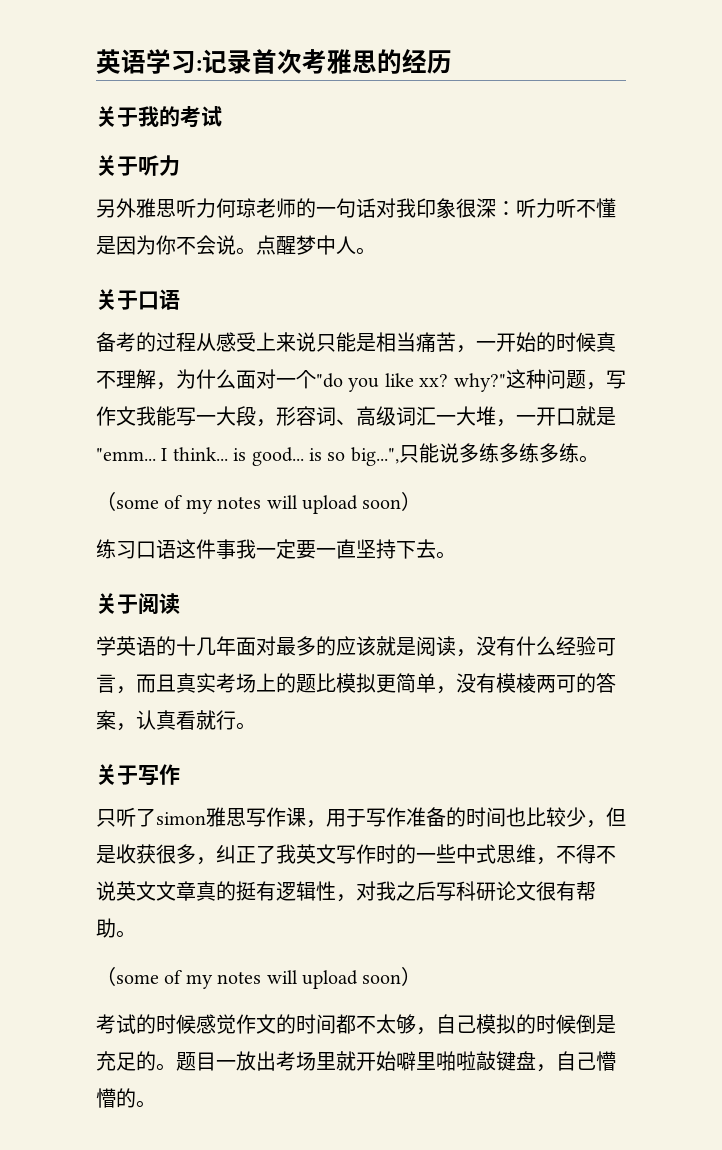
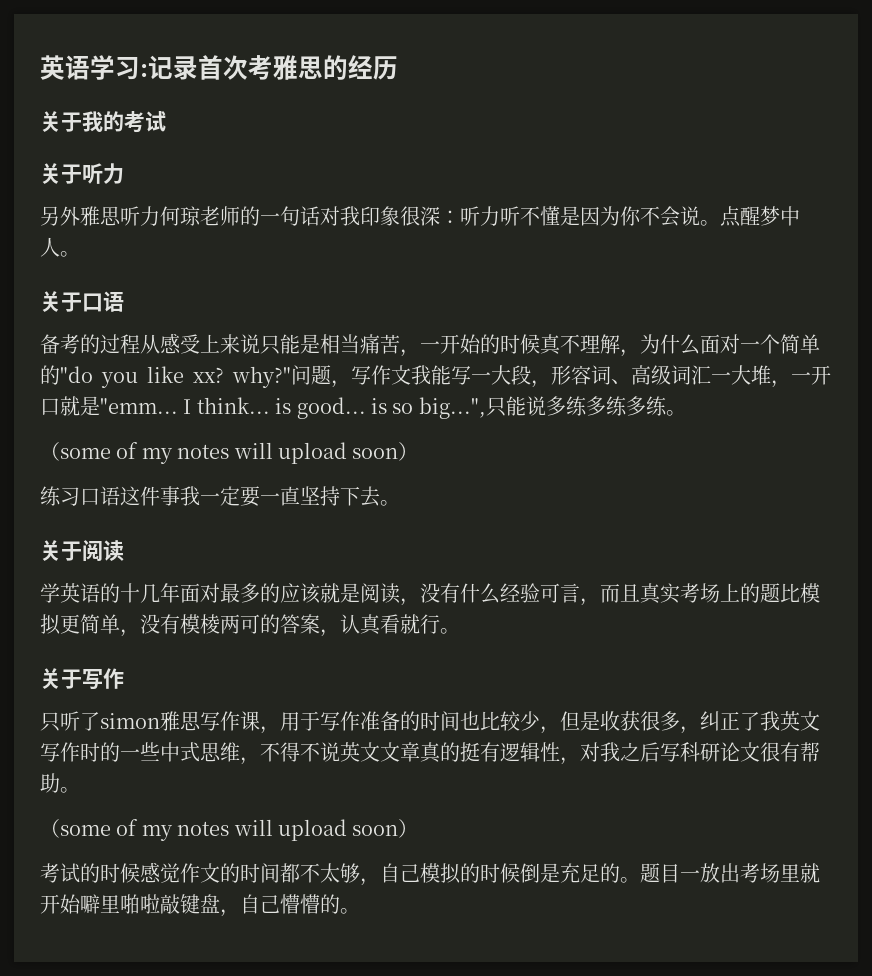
(316, 379) none -> [780,334,820,354] [40,365,60,385] 简单的
[505,369,546,389] 这种 -> (291, 377) none

